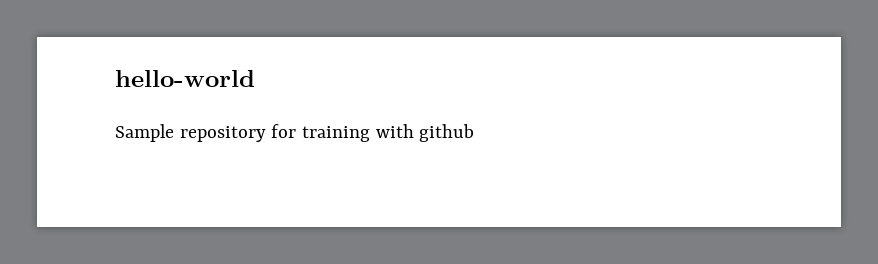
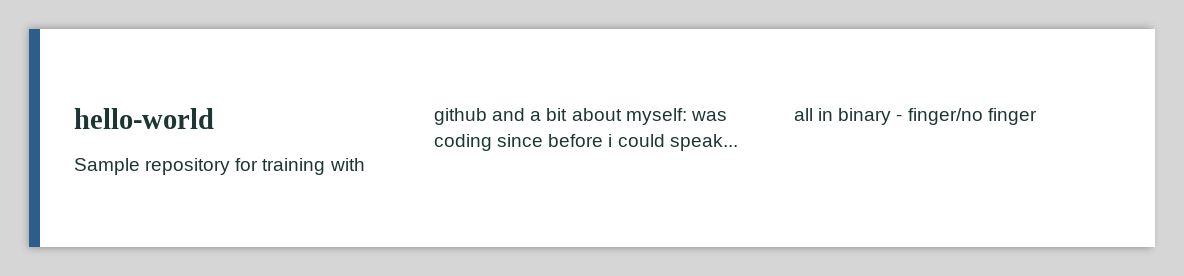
(475, 133) none -> [492,108,727,125] [434,134,738,151] [794,108,1037,125] and a bit about myself: was coding since before i could speak... all in binary - finger/no finger

